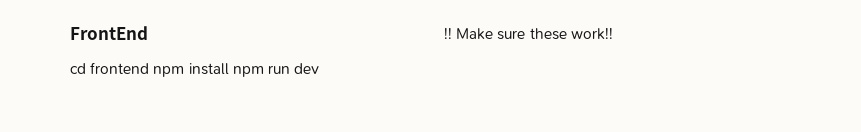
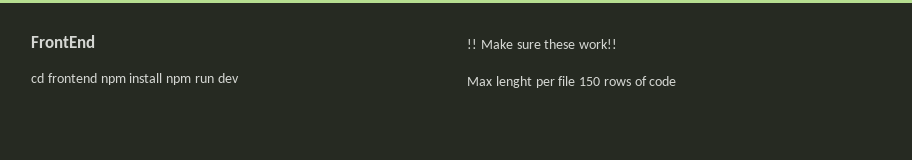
(613, 33) none -> [467,76,677,88] // Max lenght per file 150 rows of code

